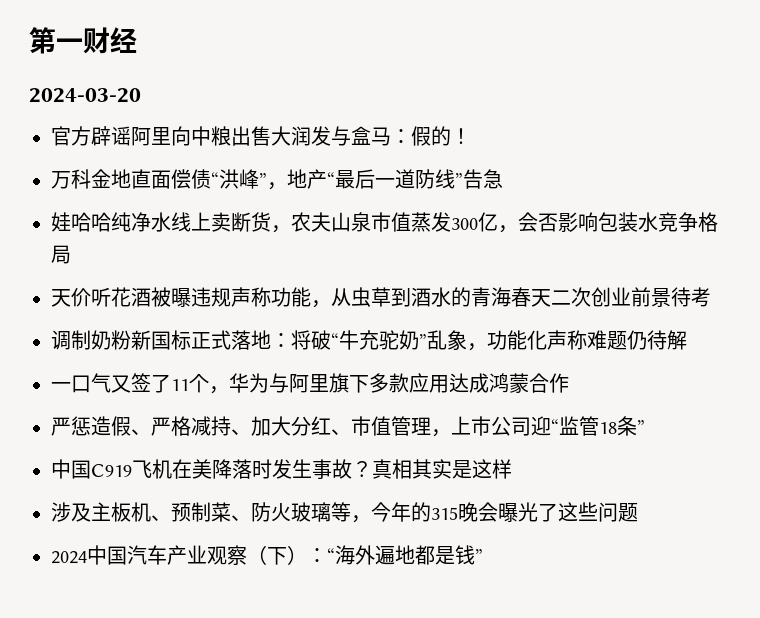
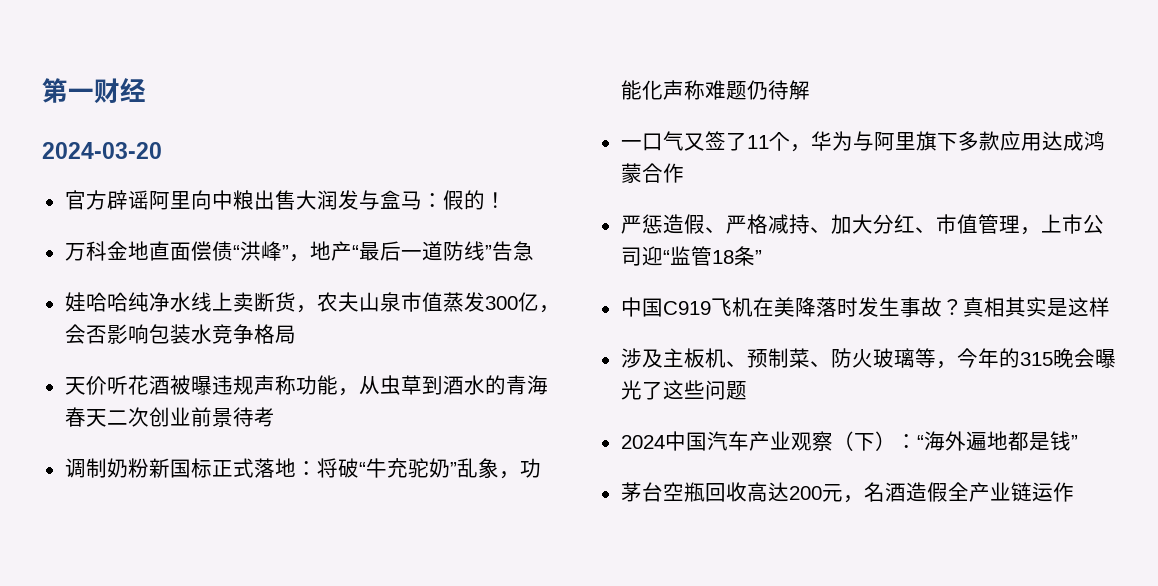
(483, 555) none -> [620,482,1074,503] // 茅台空瓶回收高达200元，名酒造假全产业链运作

